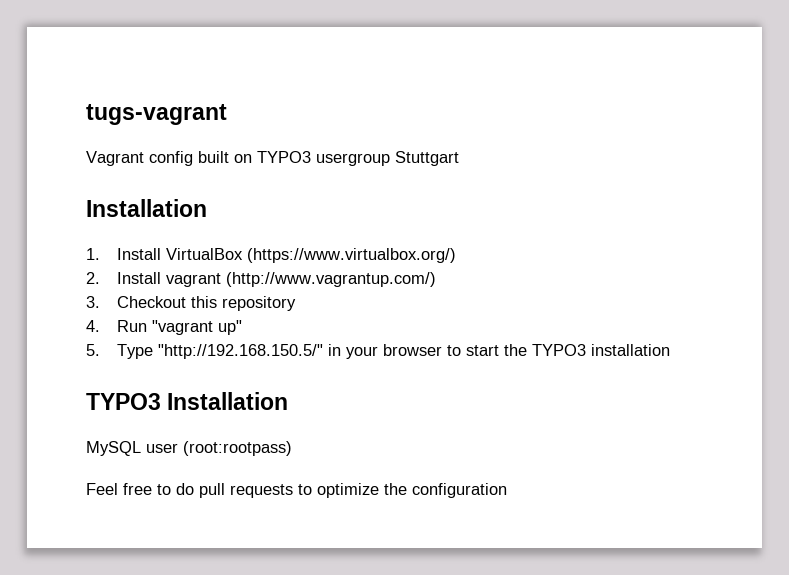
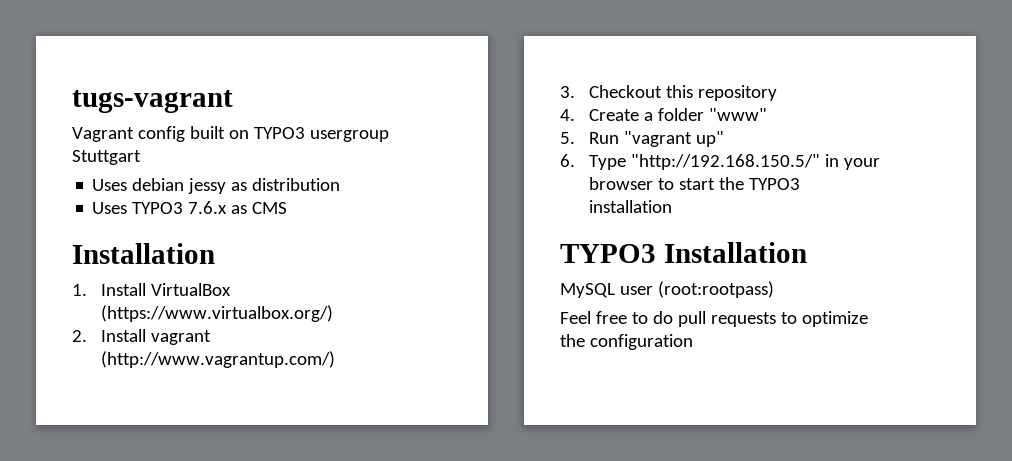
(459, 158) none -> [92,178,341,194] [92,201,288,214] // Uses debian jessy as distribution // Uses TYPO3 7.6.x as CMS
(100, 326) none -> [588,108,767,121] [560,132,575,144] Create a folder "www" // 5.
[86,344,100,356] 5. -> [560,154,575,167] 6.

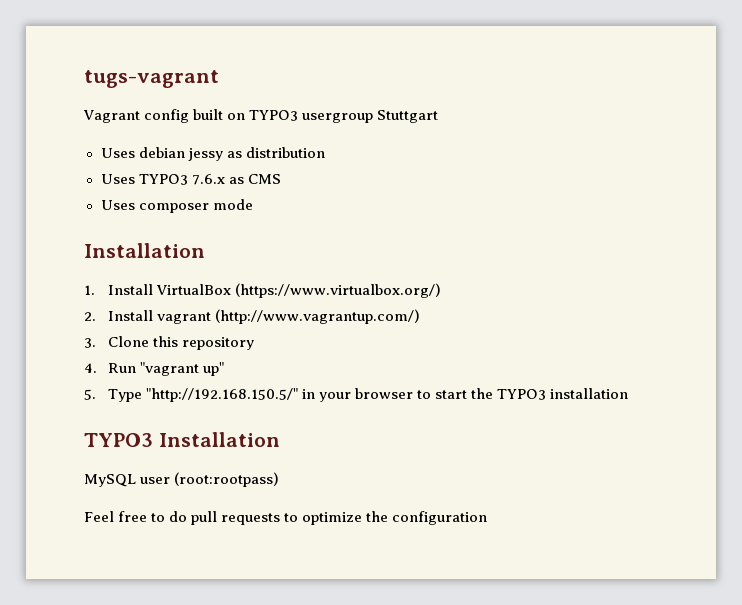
(288, 208) none -> [100,199,253,213] // Uses composer mode
[588,85,662,98] Checkout -> [107,336,149,347] Clone
[588,108,767,121] [560,132,575,144] Create a folder "www" // 5. -> (97, 368) none
[560,154,575,167] 6. -> [84,389,96,400] 5.

